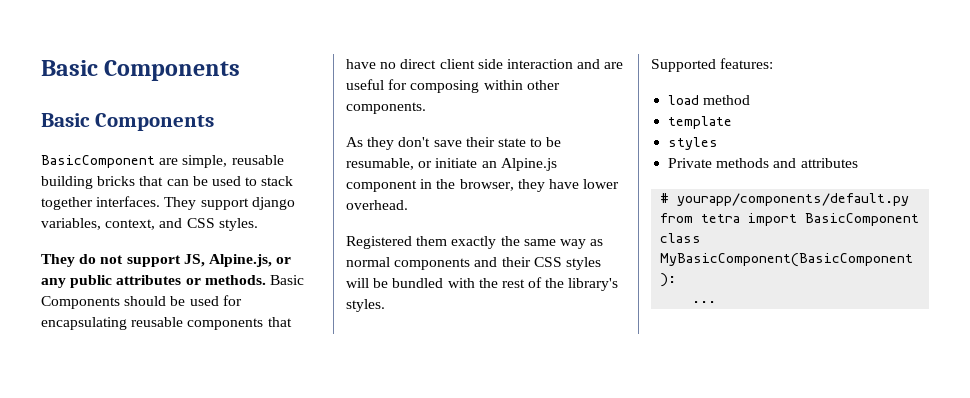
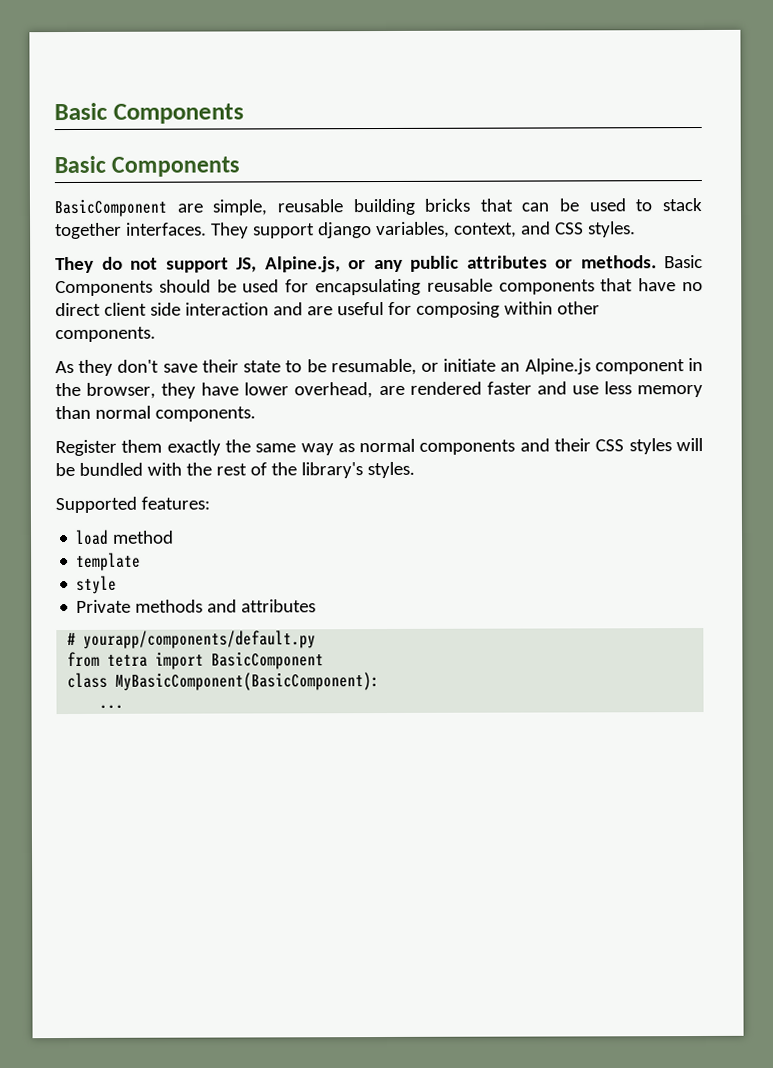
[346,200,408,210] [346,236,412,249] overhead. // Registered -> [294,381,703,399] [55,405,256,422] [55,439,117,457] overhead, are rendered faster and use less memory than normal components. // Register
[668,137,719,150] styles -> [76,575,118,594] style

